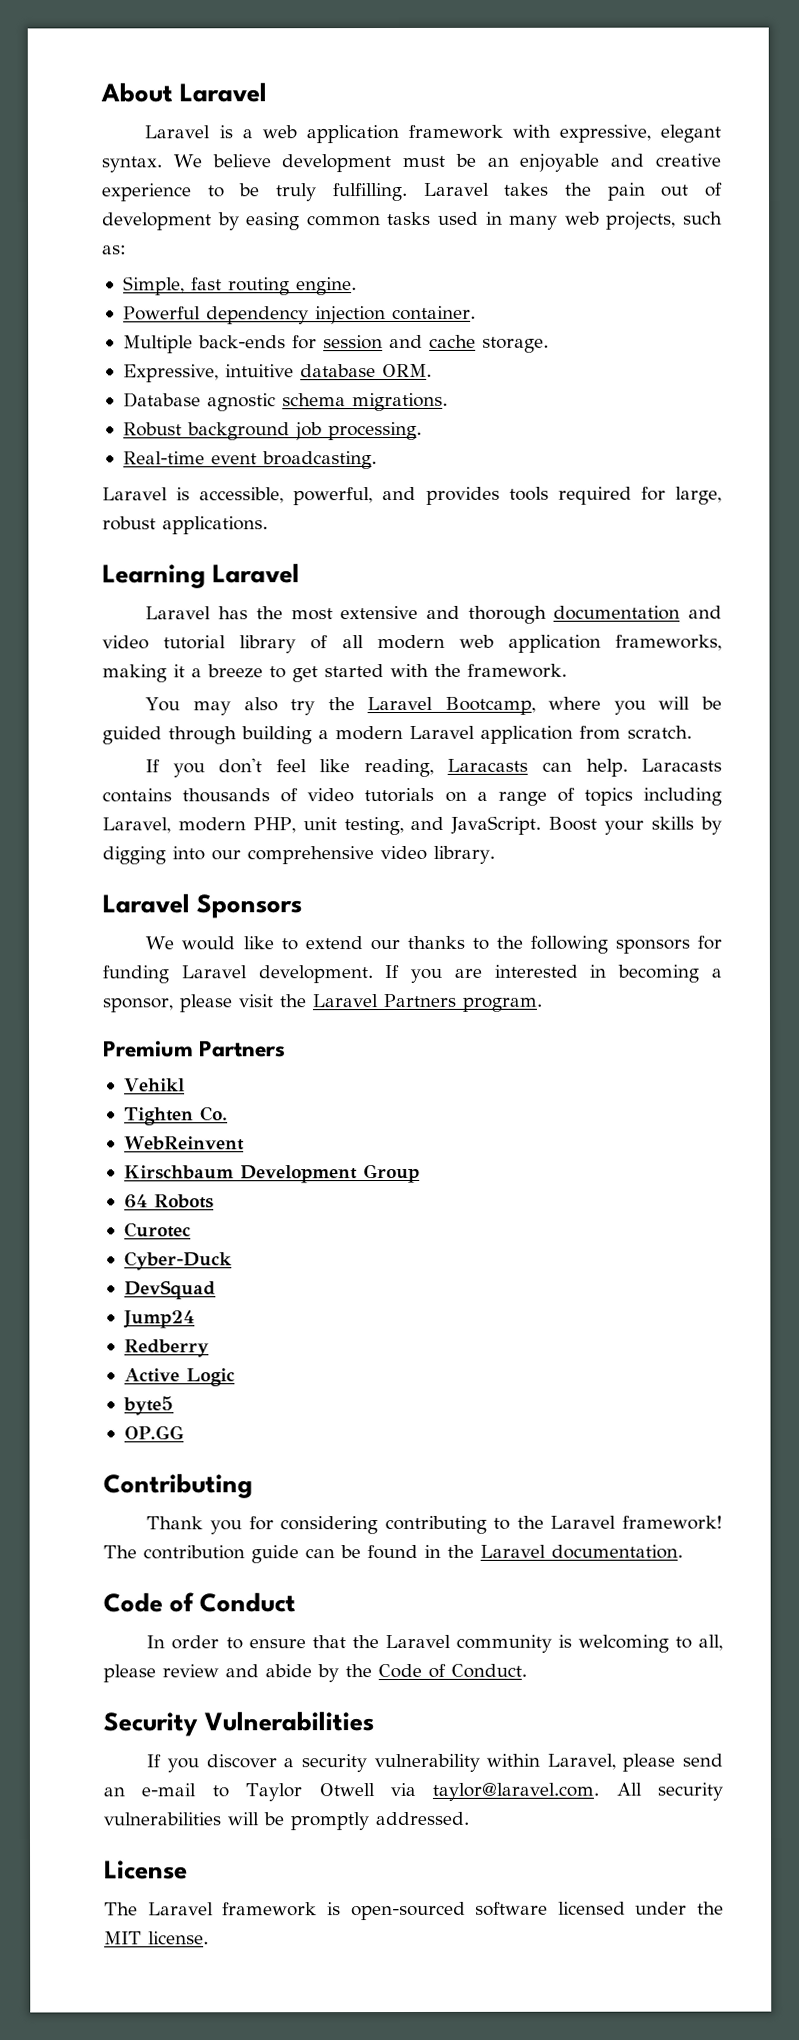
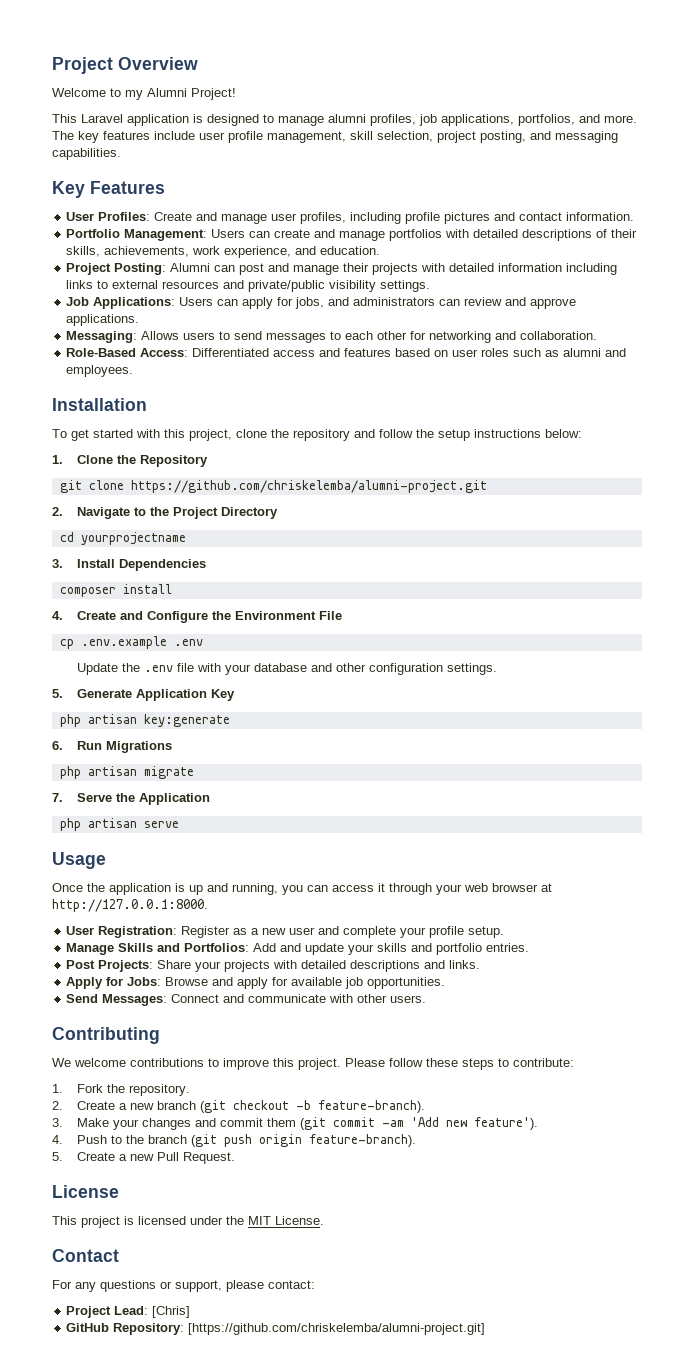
[100,82,268,103] [144,124,722,144] [101,153,722,173] [101,182,722,202] [102,211,724,231] [102,245,127,255] [122,276,357,296] [122,305,476,325] [122,334,549,354] [122,363,432,383] [122,392,448,412] [122,421,422,441] [122,451,377,470] [102,486,722,506] [102,516,268,535] [102,563,301,589] [145,605,723,624] [102,634,722,654] [102,663,567,683] [145,696,722,716] [102,725,692,745] [145,758,723,778] [102,787,723,806] [102,815,722,836] [102,845,495,865] [102,893,303,919] [145,935,722,954] [102,964,722,984] [102,993,542,1013] [103,1040,287,1058] [123,1078,185,1092] [123,1106,228,1126] [123,1136,245,1151] [123,1163,420,1184] [123,1194,214,1209] [123,1222,191,1238] [123,1251,232,1271] [123,1280,216,1300] [122,1310,195,1329] [123,1339,209,1358] [123,1368,235,1387] [122,1396,174,1416] [123,1425,184,1440] [103,1473,253,1499] [146,1515,724,1535] [103,1544,683,1564] [103,1592,297,1613] [146,1634,724,1653] [103,1663,527,1683] [103,1711,375,1737] [146,1753,723,1773] [103,1782,723,1802] [103,1811,469,1831] [104,1860,188,1880] [104,1901,724,1921] [104,1931,209,1945] About Laravel // Laravel is a web application framework with expressive, elegant syntax. We believe development must be an enjoyable and creative experience to be truly fulfilling. Laravel takes the pain out of development by easing common tasks used in many web projects, such as: // Simple, fast routing engine. // Powerful dependency injection container. // Multiple back-ends for session and cache storage. // Expressive, intuitive database ORM. // Database agnostic schema migrations. // Robust background job processing. // Real-time event broadcasting. // Laravel is accessible, powerful, and provides tools required for large, robust applications. // Learning Laravel // Laravel has the most extensive and thorough documentation and video tutorial library of all modern web application frameworks, making it a breeze to get started with the framework. // You may also try the Laravel Bootcamp, where you will be guided through building a modern Laravel application from scratch. // If you don't feel like reading, Laracasts can help. Laracasts contains thousands of video tutorials on a range of topics including Laravel, modern PHP, unit testing, and JavaScript. Boost your skills by digging into our comprehensive video library. // Laravel Sponsors // We would like to extend our thanks to the following sponsors for funding Laravel development. If you are interested in becoming a sponsor, please visit the Laravel Partners program. // Premium Partners // Vehikl // Tighten Co. // WebReinvent // Kirschbaum Development Group // 64 Robots // Curotec // Cyber-Duck // DevSquad // Jump24 // Redberry // Active Logic // byte5 // OP.GG // Contributing // Thank you for considering contributing to the Laravel framework! The contribution guide can be found in the Laravel documentation. // Code of Conduct // In order to ensure that the Laravel community is welcoming to all, please review and abide by the Code of Conduct. // Security Vulnerabilities // If you discover a security vulnerability within Laravel, please send an e-mail to Taylor Otwell via taylor@laravel.com. All security vulnerabilities will be promptly addressed. // License // The Laravel framework is open-sourced software licensed under the MIT license. -> [52,57,198,74] [52,88,236,100] [52,114,637,126] [52,131,618,143] [52,148,121,160] [52,181,165,198] [66,212,635,224] [66,229,638,241] [66,246,381,258] [66,263,618,275] [66,280,431,292] [66,297,577,309] [66,314,140,326] [66,331,598,343] [66,348,627,357] [66,365,134,377] [52,398,147,411] [52,429,582,441] [52,455,208,467] [59,480,487,493] [52,507,278,519] [59,532,186,545] [52,559,206,571] [59,584,172,597] [52,611,342,623] [59,636,203,649] [76,663,497,675] [52,689,235,701] [59,714,230,727] [52,741,172,753] [59,766,194,779] [52,793,210,805] [59,818,179,831] [52,852,106,869] [52,883,552,895] [52,899,208,912] [66,926,505,938] [66,943,530,955] [66,960,481,972] [66,977,446,989] [66,994,427,1006] [52,1027,160,1044] [52,1058,574,1070] [52,1084,190,1096] [52,1100,425,1113] [52,1117,538,1130] [52,1134,416,1147] [52,1152,235,1164] [52,1185,119,1198] [52,1216,324,1228] [52,1249,119,1262] [52,1280,315,1292] [66,1306,191,1318] [66,1323,486,1335] Project Overview // Welcome to my Alumni Project! // This Laravel application is designed to manage alumni profiles, job applications, portfolios, and more. The key features include user profile management, skill selection, project posting, and messaging capabilities. // Key Features // User Profiles: Create and manage user profiles, including profile pictures and contact information. // Portfolio Management: Users can create and manage portfolios with detailed descriptions of their skills, achievements, work experience, and education. // Project Posting: Alumni can post and manage their projects with detailed information including links to external resources and private/public visibility settings. // Job Applications: Users can apply for jobs, and administrators can review and approve applications. // Messaging: Allows users to send messages to each other for networking and collaboration. // Role-Based Access: Differentiated access and features based on user roles such as alumni and employees. // Installation // To get started with this project, clone the repository and follow the setup instructions below: // 1. Clone the Repository // git clone https://github.com/chriskelemba/alumni-project.git // 2. Navigate to the Project Directory // cd yourprojectname // 3. Install Dependencies // composer install // 4. Create and Configure the Environment File // cp .env.example .env // Update the .env file with your database and other configuration settings. // 5. Generate Application Key // php artisan key:generate // 6. Run Migrations // php artisan migrate // 7. Serve the Application // php artisan serve // Usage // Once the application is up and running, you can access it through your web browser at http://127.0.0.1:8000. // User Registration: Register as a new user and complete your profile setup. // Manage Skills and Portfolios: Add and update your skills and portfolio entries. // Post Projects: Share your projects with detailed descriptions and links. // Apply for Jobs: Browse and apply for available job opportunities. // Send Messages: Connect and communicate with other users. // Contributing // We welcome contributions to improve this project. Please follow these steps to contribute: // 1. Fork the repository. // 2. Create a new branch (git checkout -b feature-branch). // 3. Make your changes and commit them (git commit -am 'Add new feature'). // 4. Push to the branch (git push origin feature-branch). // 5. Create a new Pull Request. // License // This project is licensed under the MIT License. // Contact // For any questions or support, please contact: // Project Lead: [Chris] // GitHub Repository: [https://github.com/chriskelemba/alumni-project.git]

